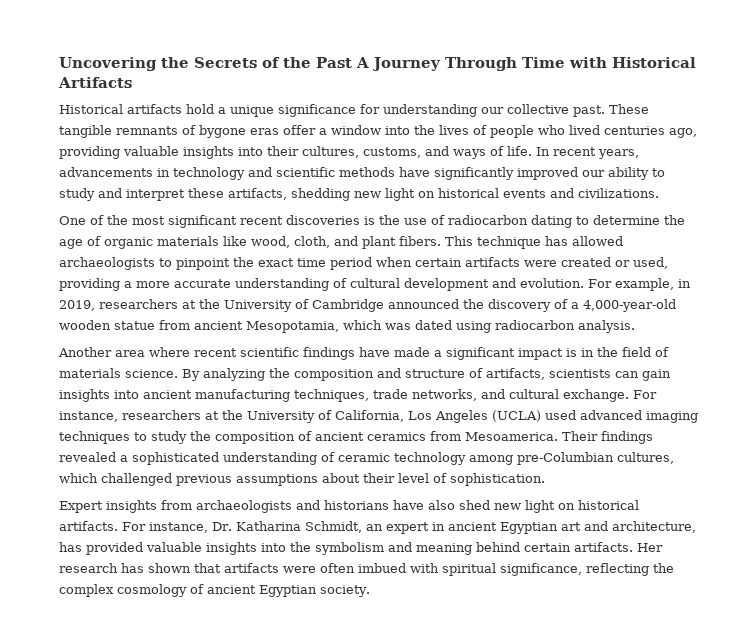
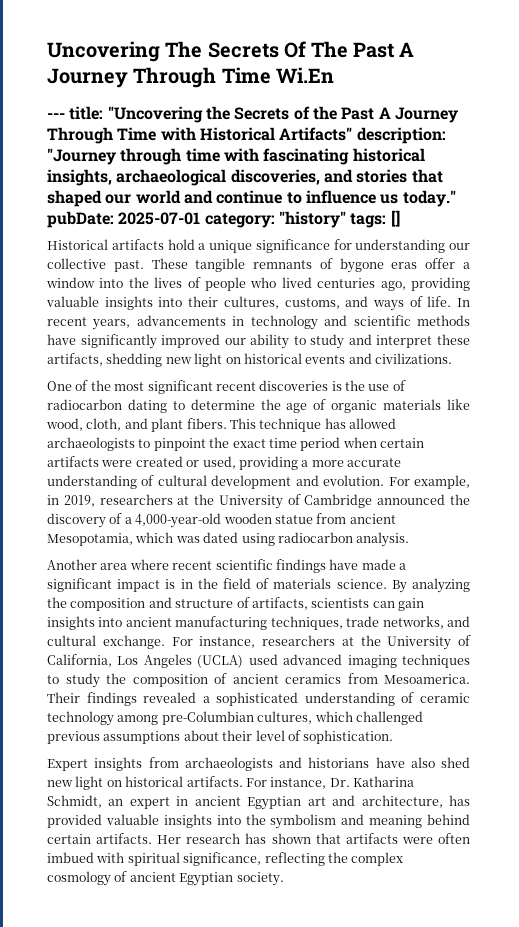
(157, 64) none -> [165,41,415,58] [47,67,335,88] [47,106,203,123] The Secrets Of The Past A Journey Through Time Wi.En // --- title: "Uncovering
[58,77,132,88] Artifacts -> [279,127,446,144] [47,148,425,165] [47,169,443,186] [47,190,456,207] [47,210,400,228] Artifacts" description: "Journey through time with fascinating historical insights, archaeological discoveries, and stories that shaped our world and continue to influence us today." pubDate: 2025-07-01 category: "history" tags: []

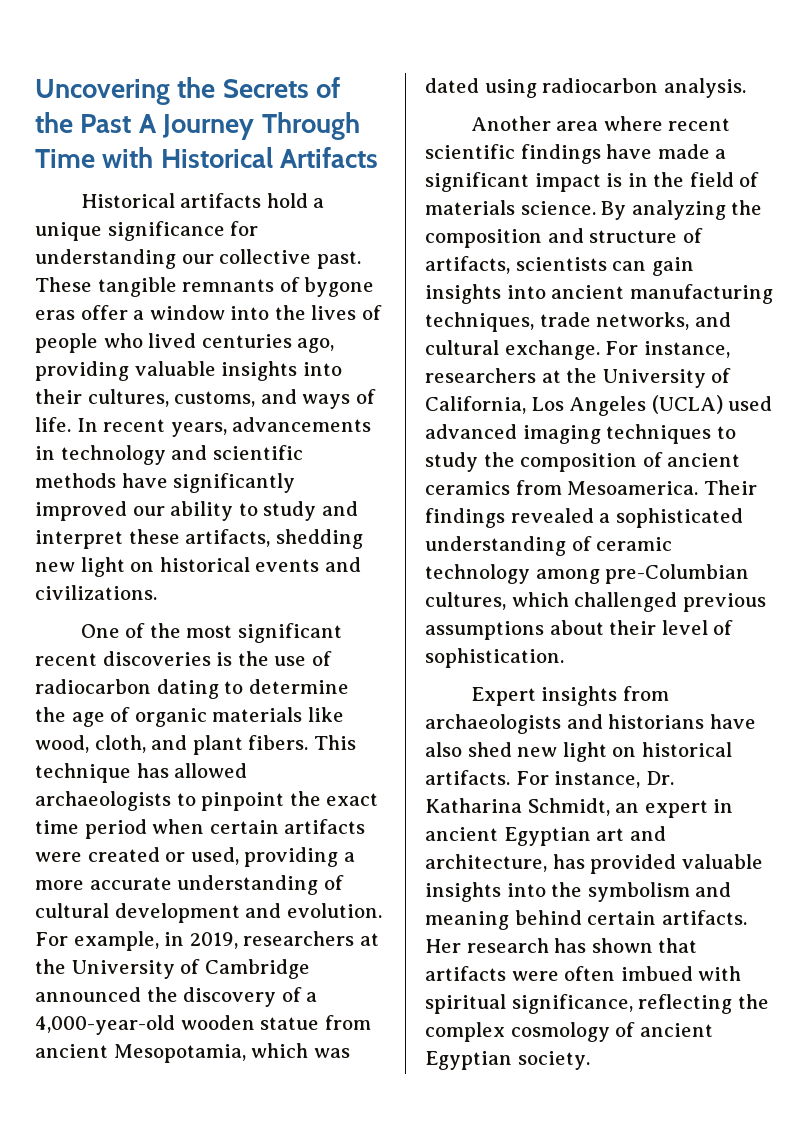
[165,41,415,58] [47,67,335,88] [47,106,203,123] The Secrets Of The Past A Journey Through Time Wi.En // --- title: "Uncovering -> (170, 92) none
[279,127,446,144] [47,148,425,165] [47,169,443,186] [47,190,456,207] [47,210,400,228] Artifacts" description: "Journey through time with fascinating historical insights, archaeological discoveries, and stories that shaped our world and continue to influence us today." pubDate: 2025-07-01 category: "history" tags: [] -> [280,147,379,168] Artifacts

